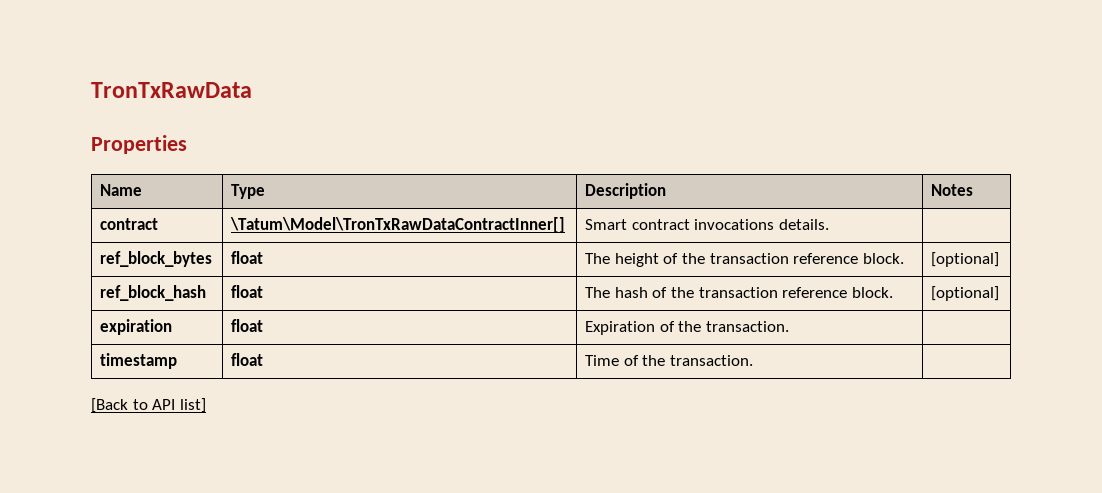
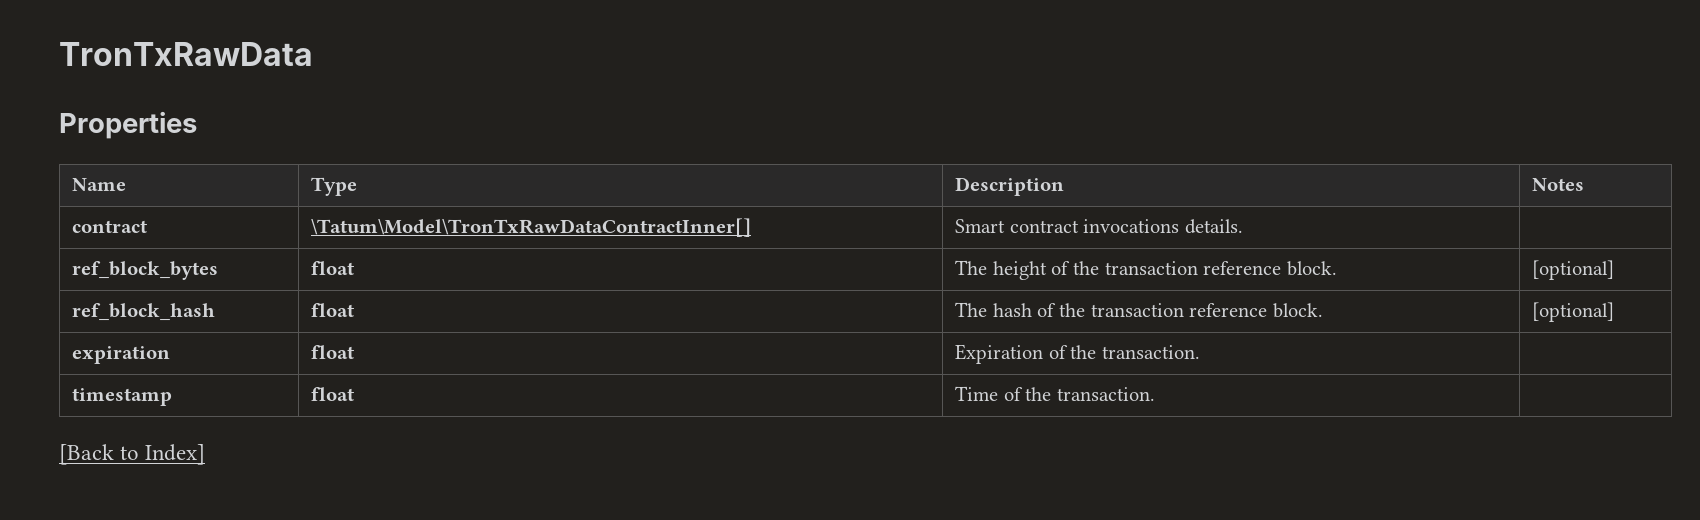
[152,398,206,413] API list] -> [145,444,206,465] Index]

